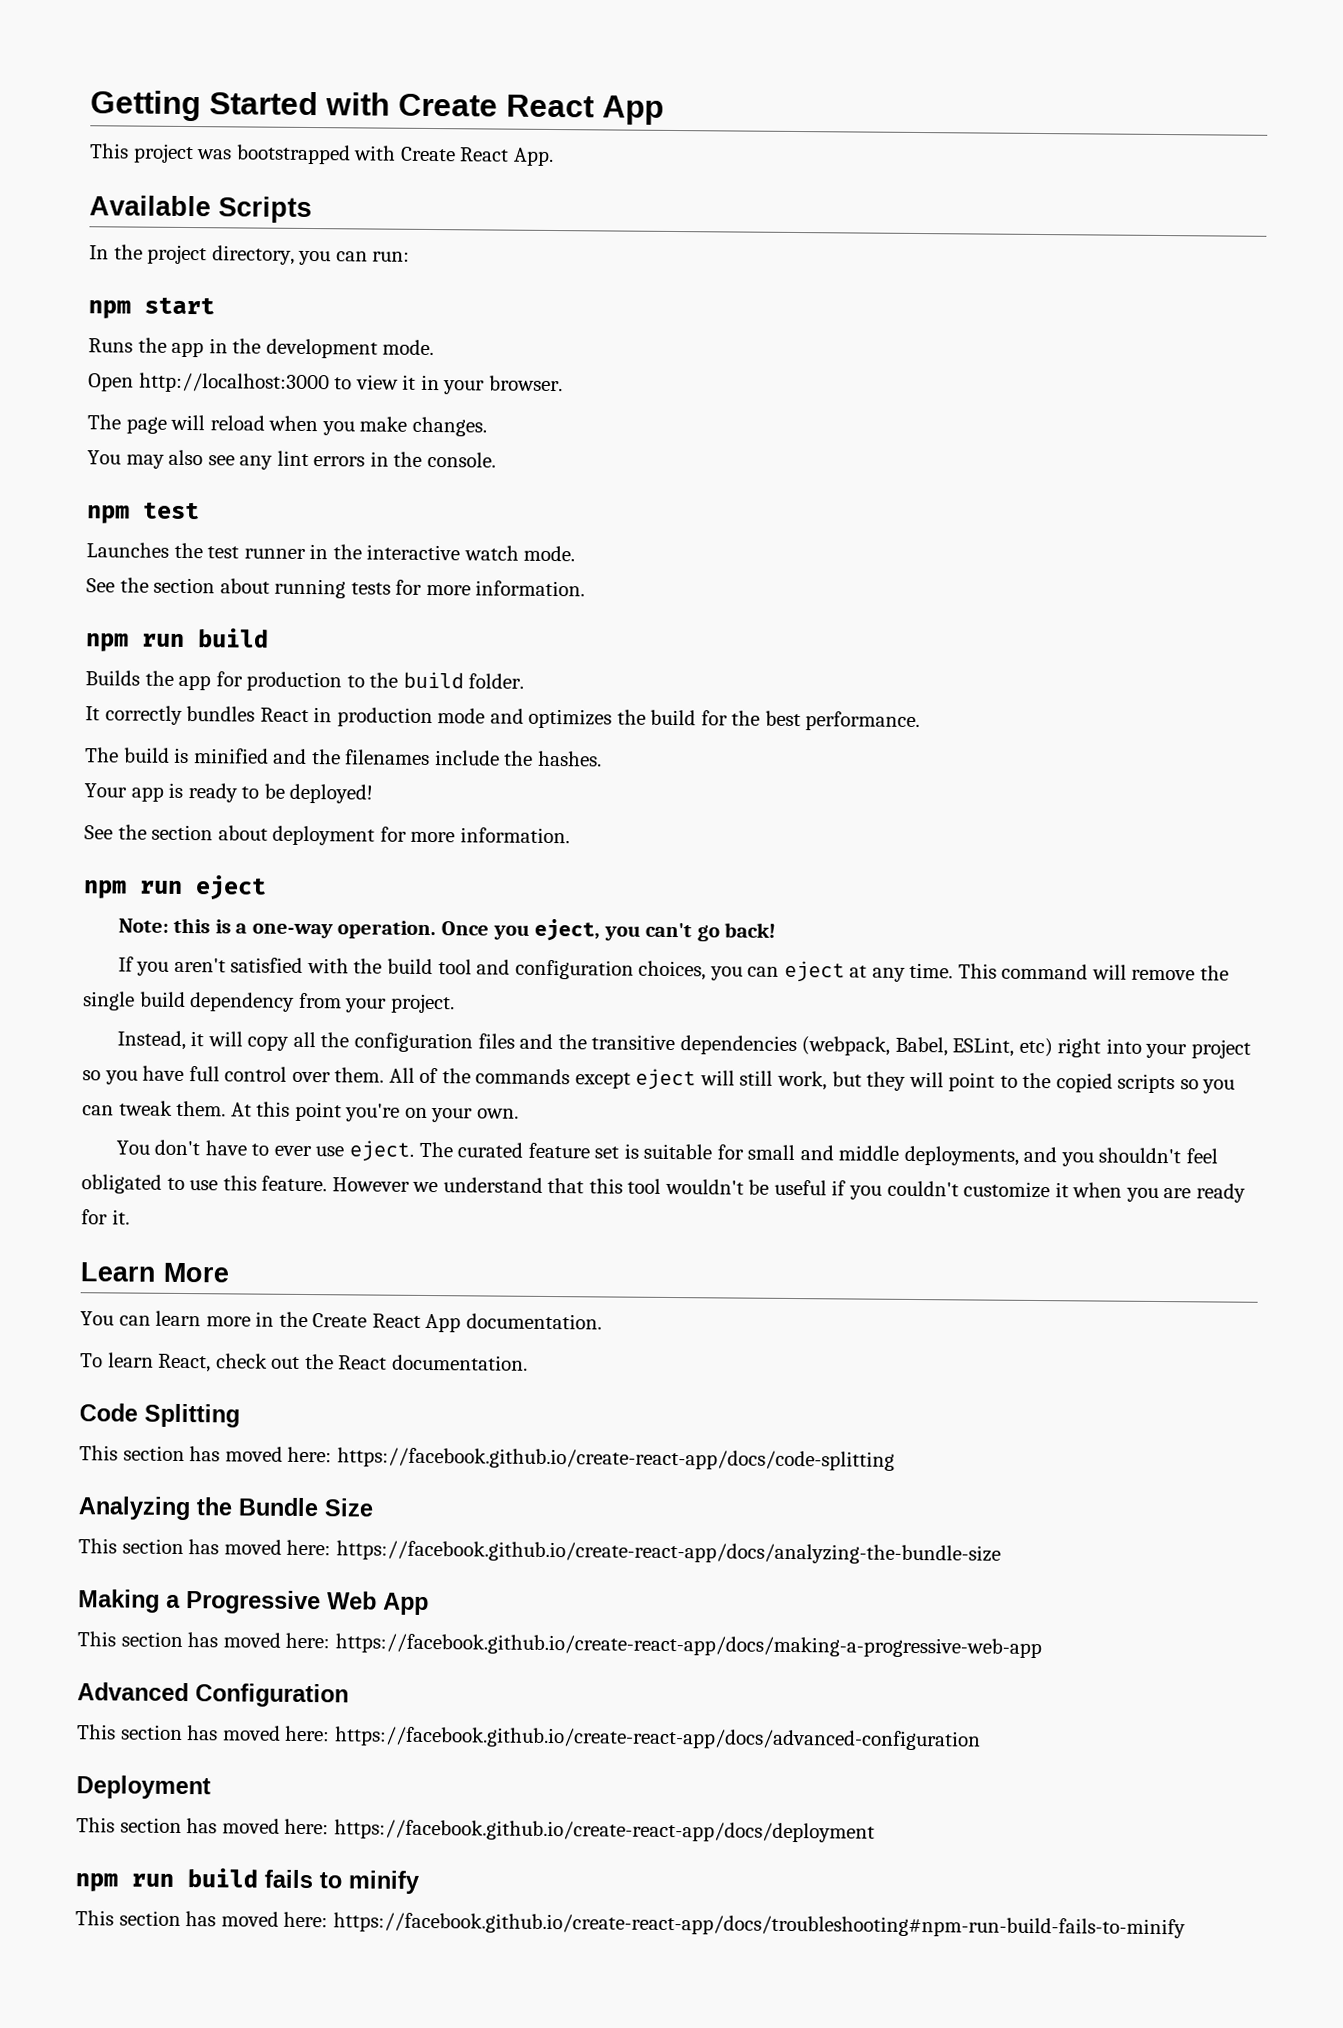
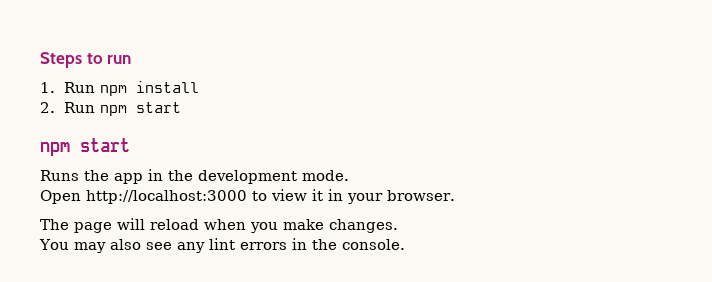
[90,90,664,125] [90,143,554,166] [89,195,312,224] [89,244,411,266] Getting Started with Create React App // This project was bootstrapped with Create React App. // Available Scripts // In the project directory, you can run: -> [40,52,132,68] [40,81,199,96] [40,102,181,116] Steps to run // 1. Run npm install // 2. Run npm start
[87,501,200,524] [86,542,576,562] [86,577,586,599] [85,628,269,652] [85,670,525,692] [85,705,921,732] [85,747,602,767] [84,782,374,804] [84,824,570,846] [83,875,267,900] [117,917,777,942] [117,956,1229,983] [83,991,455,1014] [116,1030,1251,1059] [82,1065,1236,1094] [82,1100,519,1123] [115,1139,1218,1167] [81,1174,1246,1203] [81,1209,130,1225] [80,1262,229,1283] [80,1310,602,1333] [80,1352,528,1373] [79,1403,240,1428] [79,1445,895,1471] [78,1496,374,1521] [78,1538,1001,1565] [78,1589,429,1616] [77,1631,1042,1659] [77,1682,349,1708] [77,1724,981,1751] [76,1775,211,1800] [76,1817,875,1843] [75,1868,419,1894] [75,1910,1186,1939] // npm test // Launches the test runner in the interactive watch mode. // See the section about running tests for more information. // npm run build // Builds the app for production to the build folder. // It correctly bundles React in production mode and optimizes the build for the best performance. // The build is minified and the filenames include the hashes. // Your app is ready to be deployed! // See the section about deployment for more information. // npm run eject // Note: this is a one-way operation. Once you eject, you can't go back! // If you aren't satisfied with the build tool and configuration choices, you can eject at any time. This command will remove the single build dependency from your project. // Instead, it will copy all the configuration files and the transitive dependencies (webpack, Babel, ESLint, etc) right into your project so you have full control over them. All of the commands except eject will still work, but they will point to the copied scripts so you can tweak them. At this point you're on your own. // You don't have to ever use eject. The curated feature set is suitable for small and middle deployments, and you shouldn't feel obligated to use this feature. However we understand that this tool wouldn't be useful if you couldn't customize it when you are ready for it. // Learn More // You can learn more in the Create React App documentation. // To learn React, check out the React documentation. // Code Splitting // This section has moved here: https://facebook.github.io/create-react-app/docs/code-splitting // Analyzing the Bundle Size // This section has moved here: https://facebook.github.io/create-react-app/docs/analyzing-the-bundle-size // Making a Progressive Web App // This section has moved here: https://facebook.github.io/create-react-app/docs/making-a-progressive-web-app // Advanced Configuration // This section has moved here: https://facebook.github.io/create-react-app/docs/advanced-configuration // Deployment // This section has moved here: https://facebook.github.io/create-react-app/docs/deployment // npm run build fails to minify // This section has moved here: https://facebook.github.io/create-react-app/docs/troubleshooting#npm-run-build-fails-to-minify -> (405, 244) none

